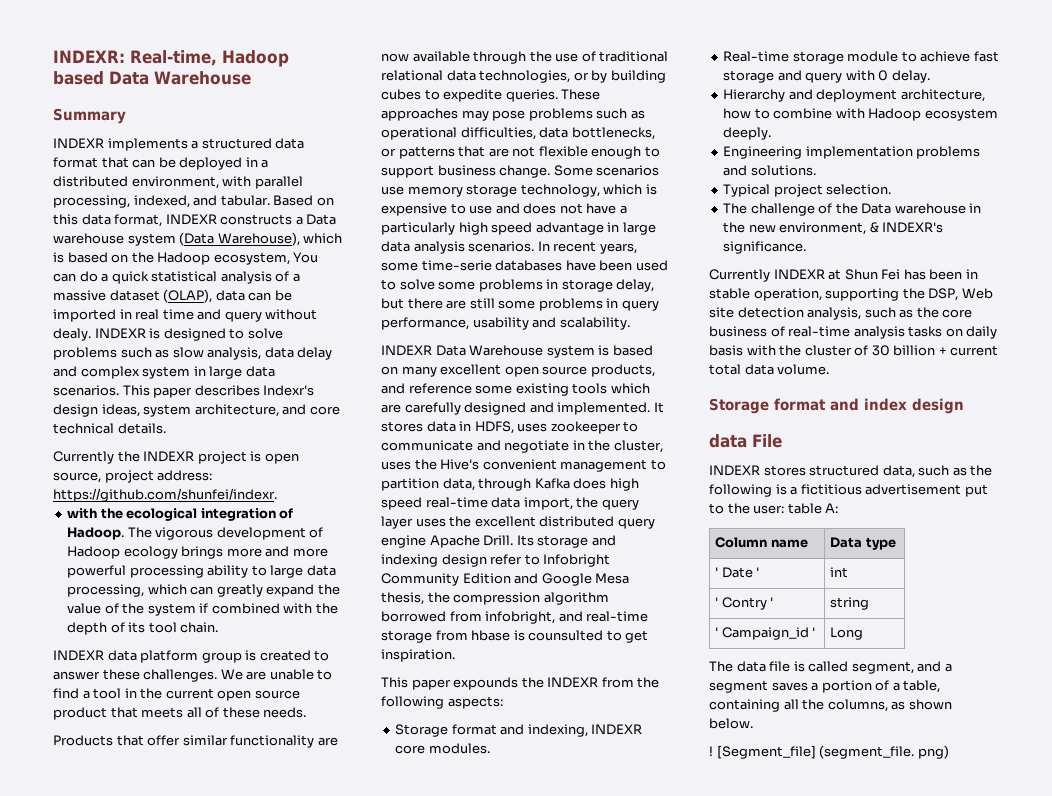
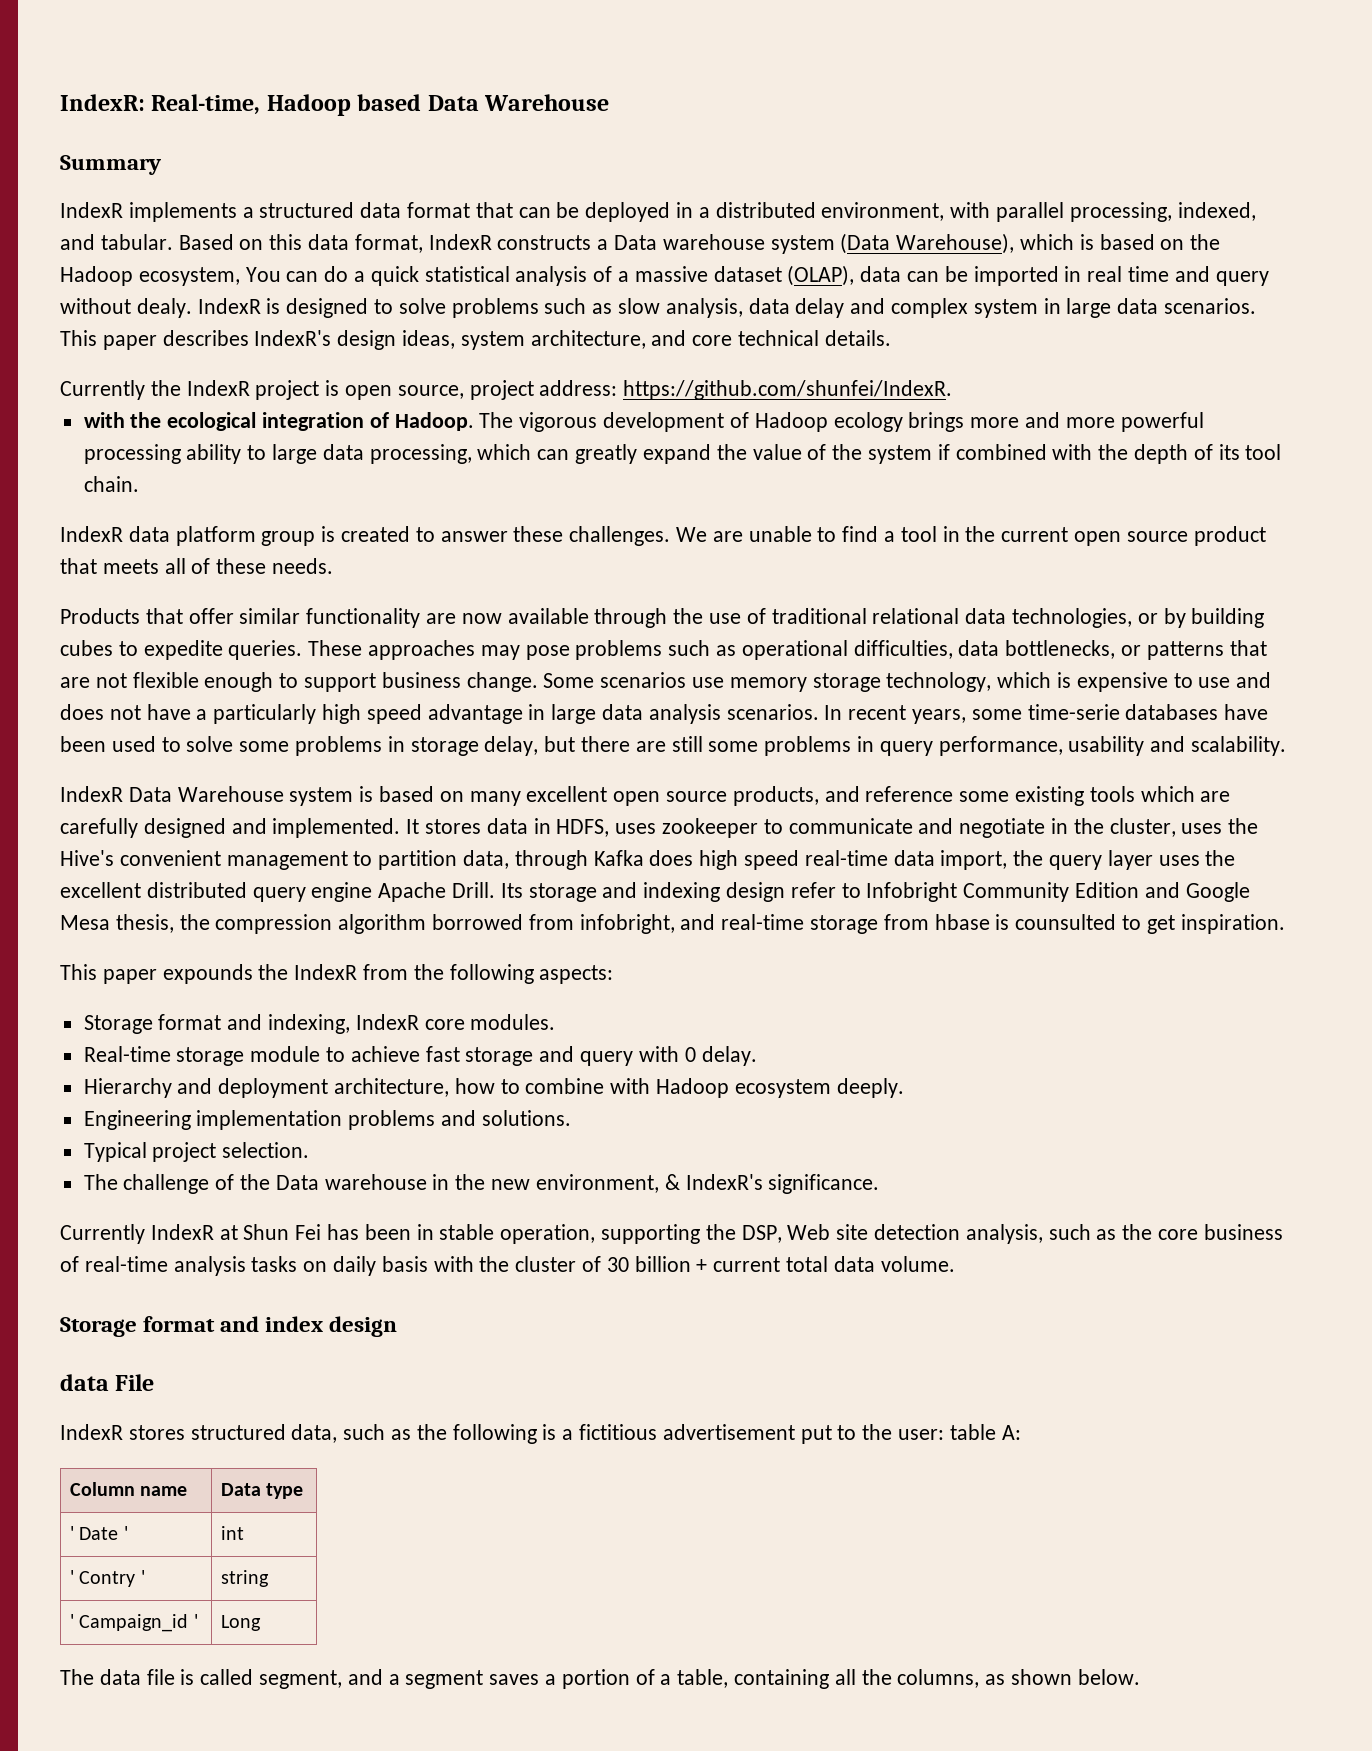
[53,50,125,63] INDEXR: -> [60,94,145,111] IndexR:
[53,138,104,149] INDEXR -> [60,202,123,218] IndexR
[165,214,217,225] INDEXR -> [428,234,492,250] IndexR
[94,328,146,339] INDEXR -> [197,298,261,314] IndexR
[263,385,315,396] Indexr's -> [254,330,332,346] IndexR's
[143,451,195,462] INDEXR -> [186,380,250,396] IndexR
[53,488,277,502] https://github.com/shunfei/indexr. -> [623,380,953,400] https://github.com/shunfei/IndexR.
[53,650,104,661] INDEXR -> [60,526,123,542] IndexR
[381,345,432,356] INDEXR -> [60,786,123,802] IndexR
[547,677,599,688] INDEXR -> [294,964,358,980] IndexR
[591,724,643,735] INDEXR -> [355,1014,419,1030] IndexR
[882,222,944,233] INDEXR's -> [685,1174,763,1190] IndexR's
[773,269,825,280] INDEXR -> [150,1224,214,1240] IndexR
[709,465,760,476] INDEXR -> [60,1424,123,1440] IndexR
[709,745,949,759] // ! [Segment_file] (segment_file. png) -> (1140, 1677) none

